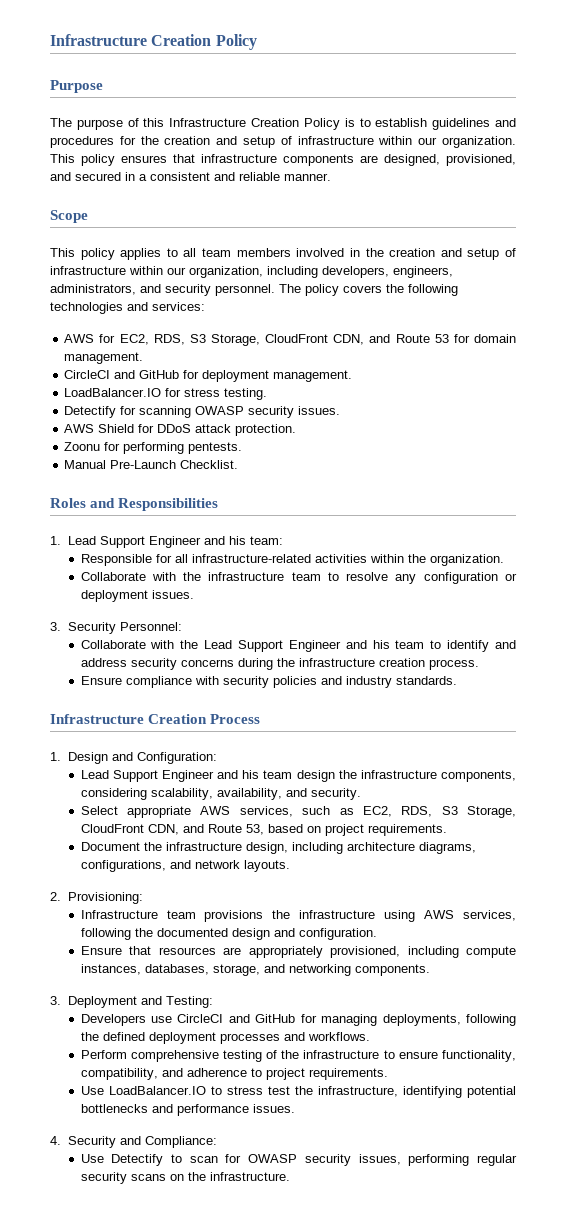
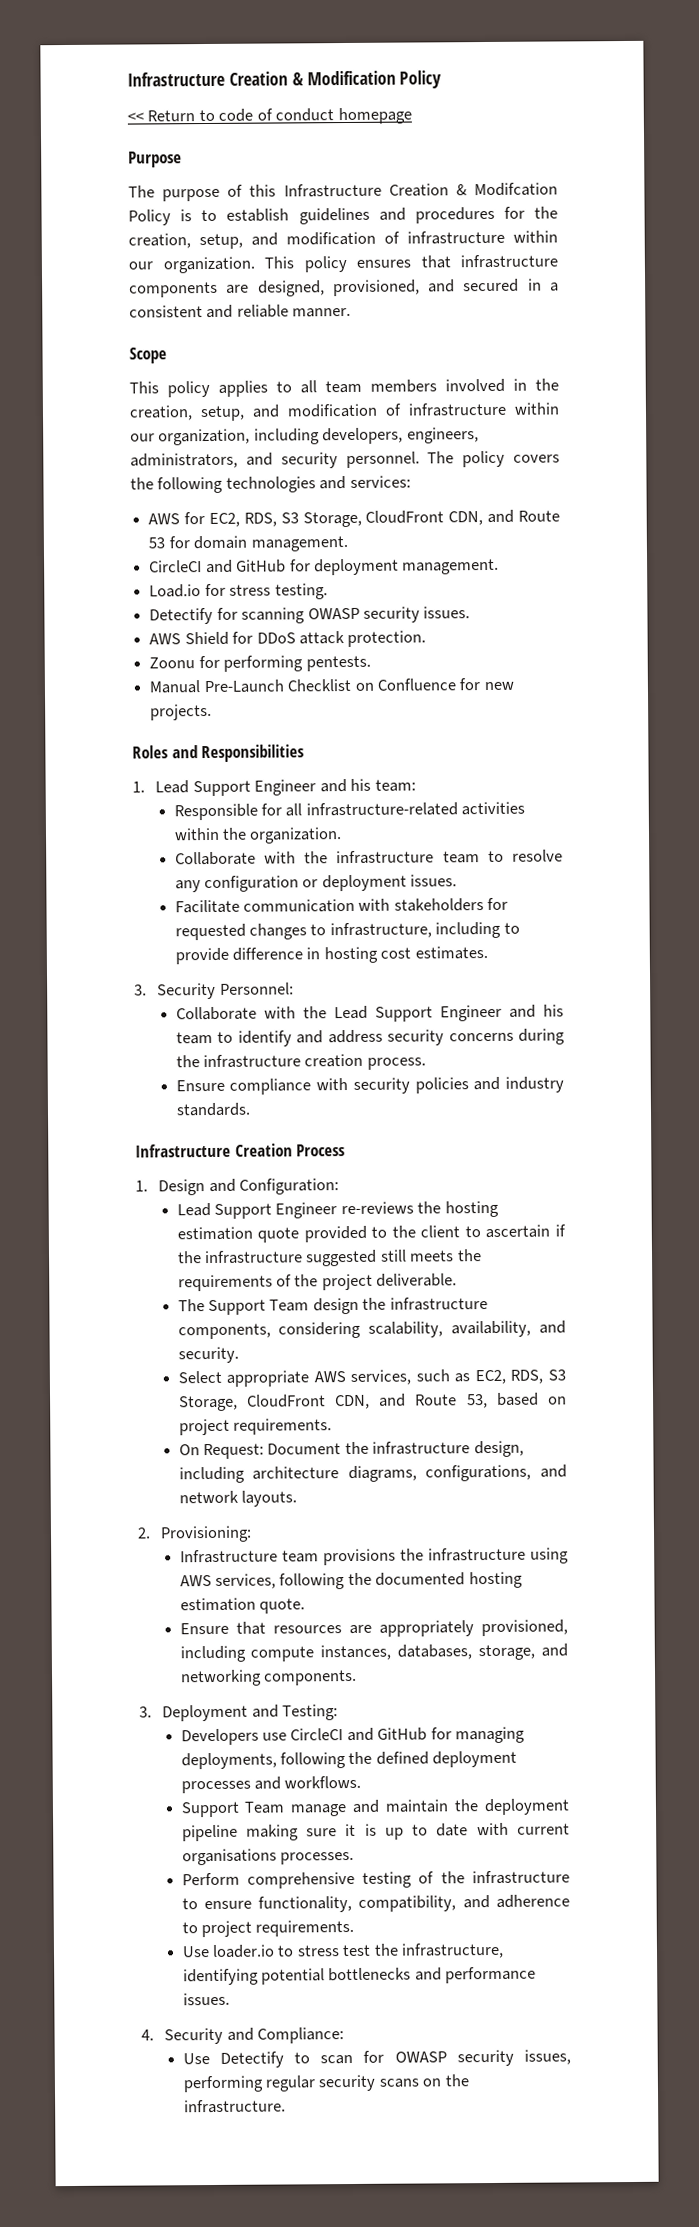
[50,34,257,50] Infrastructure Creation Policy -> [127,70,443,89] [127,107,412,125] Infrastructure Creation & Modification Policy // << Return to code of conduct homepage
(300, 122) none -> [455,182,558,197] & Modifcation
[164,136,275,148] creation and setup -> [128,231,376,250] creation, setup, and modification
[389,248,500,260] creation and setup -> [129,403,378,422] creation, setup, and modification
[64,388,162,397] LoadBalancer.IO -> [149,584,202,598] Load.io
[180,460,239,469] Checklist. -> [287,678,514,692] [150,703,213,721] Checklist on Confluence for new projects.
(194, 594) none -> [174,897,509,914] [174,921,520,941] [174,946,488,965] // Facilitate communication with stakeholders for requested changes to infrastructure, including to provide difference in hosting cost estimates.
[217,770,293,779] and his team -> [340,1200,499,1218] [176,1224,567,1243] [176,1249,482,1267] [177,1273,458,1292] [177,1299,310,1316] re-reviews the hosting estimation quote provided to the client to ascertain if the infrastructure suggested still meets the requirements of the project deliverable. // The Support Team
(447, 830) none -> [178,1443,265,1460] On Request:
[231,928,377,940] design and configuration. -> [468,1571,523,1589] [179,1597,306,1614] hosting estimation quote.
(370, 1036) none -> [180,1798,570,1818] [181,1822,570,1842] [181,1848,355,1866] // Support Team manage and maintain the deployment pipeline making sure it is up to date with current organisations processes.
[108,1086,206,1095] LoadBalancer.IO -> [212,1944,276,1958] loader.io

